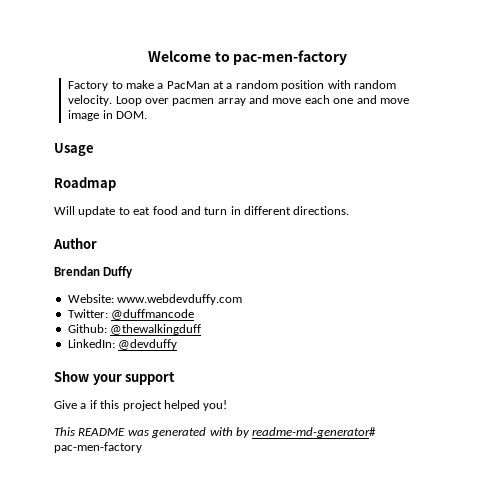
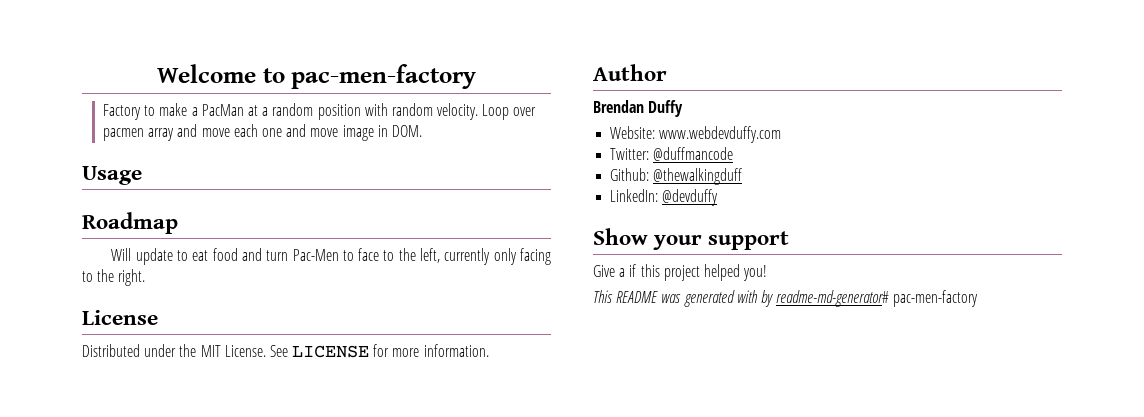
[230,206,350,215] in different directions. -> [292,248,551,265] [82,269,146,286] [82,310,158,325] [82,344,489,358] Pac-Men to face to the left, currently only facing to the right. // License // Distributed under the MIT License. See LICENSE for more information.

